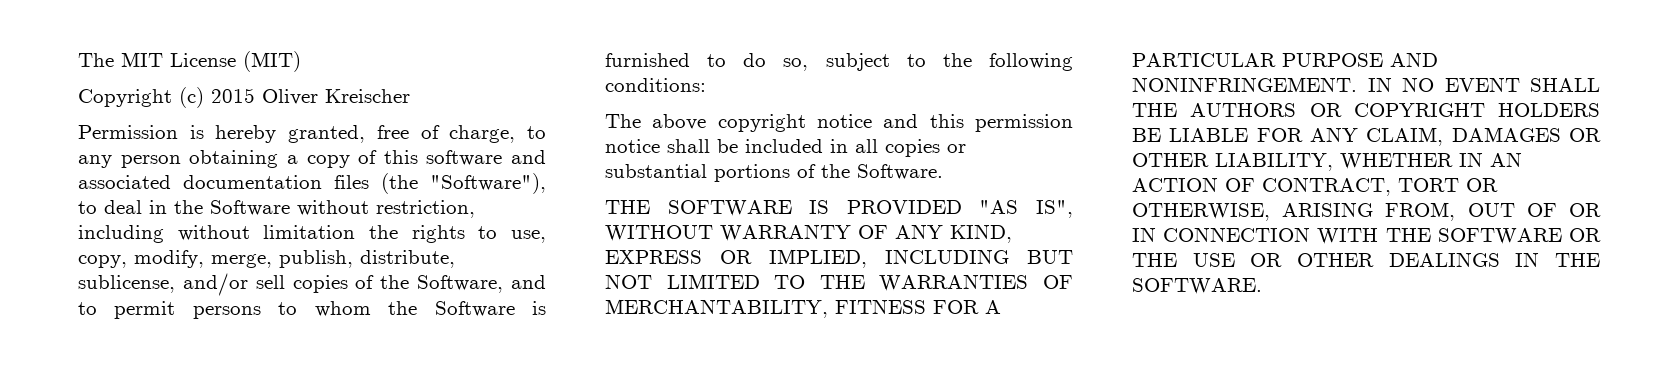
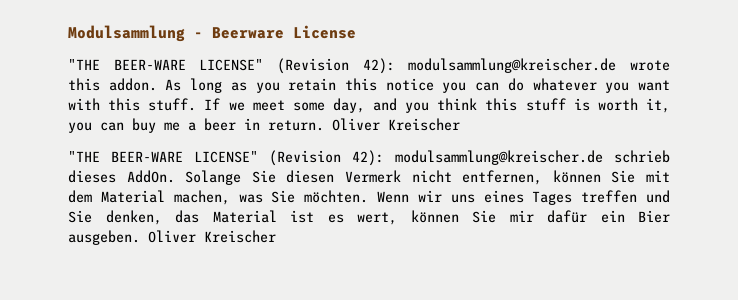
[78,51,301,72] [78,87,410,108] [78,125,546,143] [78,150,546,168] [78,173,546,194] [78,200,475,218] [78,225,547,243] [78,250,455,268] [78,273,546,296] [78,301,546,319] [605,53,1073,71] [605,78,706,92] [605,114,1073,132] [605,139,966,157] [605,164,943,182] [605,200,1073,218] [605,224,1012,243] [605,249,1073,268] [605,274,1073,291] [605,299,1001,318] [1132,52,1438,67] [1132,77,1600,92] [1132,103,1600,117] [1132,127,1601,146] [1132,152,1522,171] [1132,177,1498,196] [1132,202,1601,221] [1132,227,1601,244] [1132,252,1600,267] [1132,278,1262,294] The MIT License (MIT) // Copyright (c) 2015 Oliver Kreischer // Permission is hereby granted, free of charge, to any person obtaining a copy of this software and associated documentation files (the "Software"), to deal in the Software without restriction, including without limitation the rights to use, copy, modify, merge, publish, distribute, sublicense, and/or sell copies of the Software, and to permit persons to whom the Software is furnished to do so, subject to the following conditions: // The above copyright notice and this permission notice shall be included in all copies or substantial portions of the Software. // THE SOFTWARE IS PROVIDED "AS IS", WITHOUT WARRANTY OF ANY KIND, EXPRESS OR IMPLIED, INCLUDING BUT NOT LIMITED TO THE WARRANTIES OF MERCHANTABILITY, FITNESS FOR A PARTICULAR PURPOSE AND NONINFRINGEMENT. IN NO EVENT SHALL THE AUTHORS OR COPYRIGHT HOLDERS BE LIABLE FOR ANY CLAIM, DAMAGES OR OTHER LIABILITY, WHETHER IN AN ACTION OF CONTRACT, TORT OR OTHERWISE, ARISING FROM, OUT OF OR IN CONNECTION WITH THE SOFTWARE OR THE USE OR OTHER DEALINGS IN THE SOFTWARE. -> [68,25,356,42] [68,58,670,74] [68,78,670,93] [68,98,670,113] [68,118,460,133] [68,150,670,166] [68,170,671,185] [68,190,670,205] [68,210,670,225] [68,230,276,245] Modulsammlung - Beerware License // "THE BEER-WARE LICENSE" (Revision 42): modulsammlung@kreischer.de wrote this addon. As long as you retain this notice you can do whatever you want with this stuff. If we meet some day, and you think this stuff is worth it, you can buy me a beer in return. Oliver Kreischer // "THE BEER-WARE LICENSE" (Revision 42): modulsammlung@kreischer.de schrieb dieses AddOn. Solange Sie diesen Vermerk nicht entfernen, können Sie mit dem Material machen, was Sie möchten. Wenn wir uns eines Tages treffen und Sie denken, das Material ist es wert, können Sie mir dafür ein Bier ausgeben. Oliver Kreischer

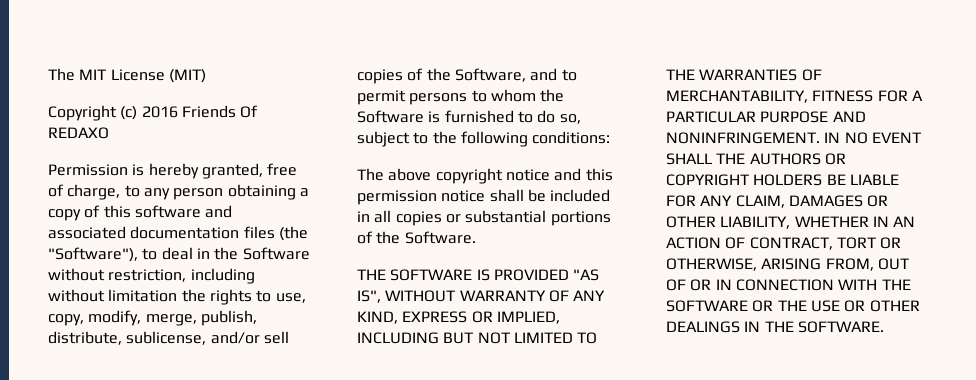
[68,25,356,42] [68,58,670,74] [68,78,670,93] [68,98,670,113] [68,118,460,133] [68,150,670,166] [68,170,671,185] [68,190,670,205] [68,210,670,225] [68,230,276,245] Modulsammlung - Beerware License // "THE BEER-WARE LICENSE" (Revision 42): modulsammlung@kreischer.de wrote this addon. As long as you retain this notice you can do whatever you want with this stuff. If we meet some day, and you think this stuff is worth it, you can buy me a beer in return. Oliver Kreischer // "THE BEER-WARE LICENSE" (Revision 42): modulsammlung@kreischer.de schrieb dieses AddOn. Solange Sie diesen Vermerk nicht entfernen, können Sie mit dem Material machen, was Sie möchten. Wenn wir uns eines Tages treffen und Sie denken, das Material ist es wert, können Sie mir dafür ein Bier ausgeben. Oliver Kreischer -> [48,68,206,83] [48,105,259,121] [48,127,109,139] [48,163,298,179] [48,184,309,200] [48,205,233,221] [48,226,308,241] [48,247,310,262] [48,268,255,284] [48,289,306,305] [48,310,257,326] [48,331,289,345] [357,68,577,84] [357,89,565,105] [357,110,581,124] [357,131,611,147] [357,168,613,184] [357,189,611,205] [357,210,611,226] [357,231,476,244] [357,269,600,281] [357,290,606,303] [357,311,560,324] [357,332,598,344] [666,69,822,81] [666,90,923,103] [666,111,866,123] [666,132,921,144] [666,153,846,165] [666,174,899,186] [666,195,889,208] [666,216,916,229] [666,237,902,250] [666,258,909,271] [666,279,911,291] [666,300,920,312] [666,321,884,333] The MIT License (MIT) // Copyright (c) 2016 Friends Of REDAXO // Permission is hereby granted, free of charge, to any person obtaining a copy of this software and associated documentation files (the "Software"), to deal in the Software without restriction, including without limitation the rights to use, copy, modify, merge, publish, distribute, sublicense, and/or sell copies of the Software, and to permit persons to whom the Software is furnished to do so, subject to the following conditions: // The above copyright notice and this permission notice shall be included in all copies or substantial portions of the Software. // THE SOFTWARE IS PROVIDED "AS IS", WITHOUT WARRANTY OF ANY KIND, EXPRESS OR IMPLIED, INCLUDING BUT NOT LIMITED TO THE WARRANTIES OF MERCHANTABILITY, FITNESS FOR A PARTICULAR PURPOSE AND NONINFRINGEMENT. IN NO EVENT SHALL THE AUTHORS OR COPYRIGHT HOLDERS BE LIABLE FOR ANY CLAIM, DAMAGES OR OTHER LIABILITY, WHETHER IN AN ACTION OF CONTRACT, TORT OR OTHERWISE, ARISING FROM, OUT OF OR IN CONNECTION WITH THE SOFTWARE OR THE USE OR OTHER DEALINGS IN THE SOFTWARE.

